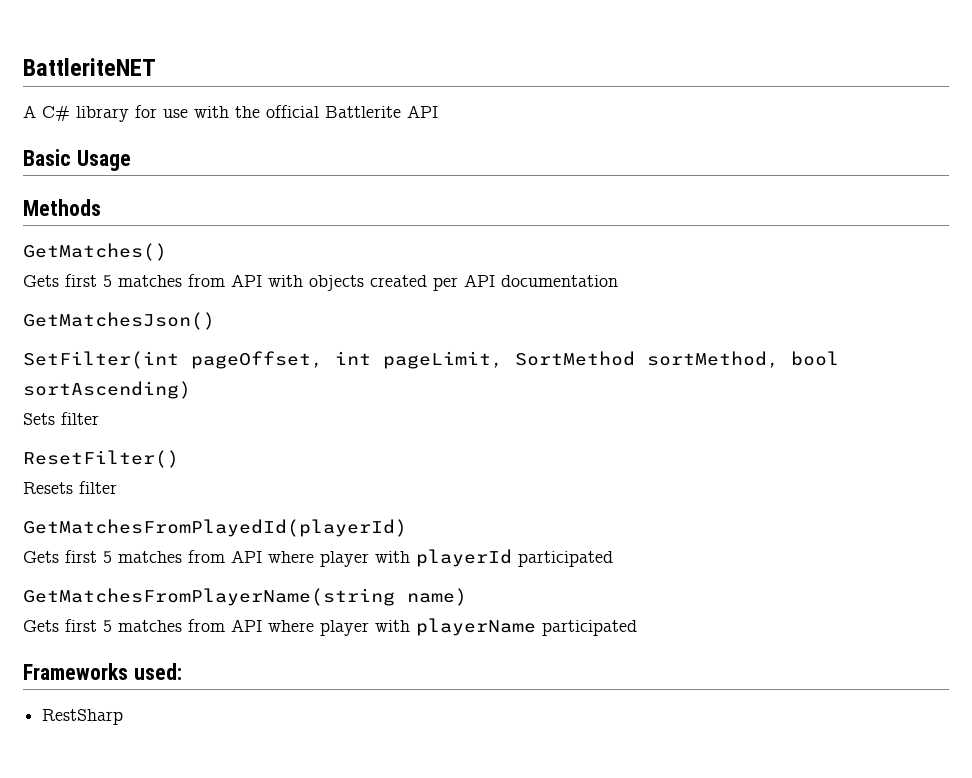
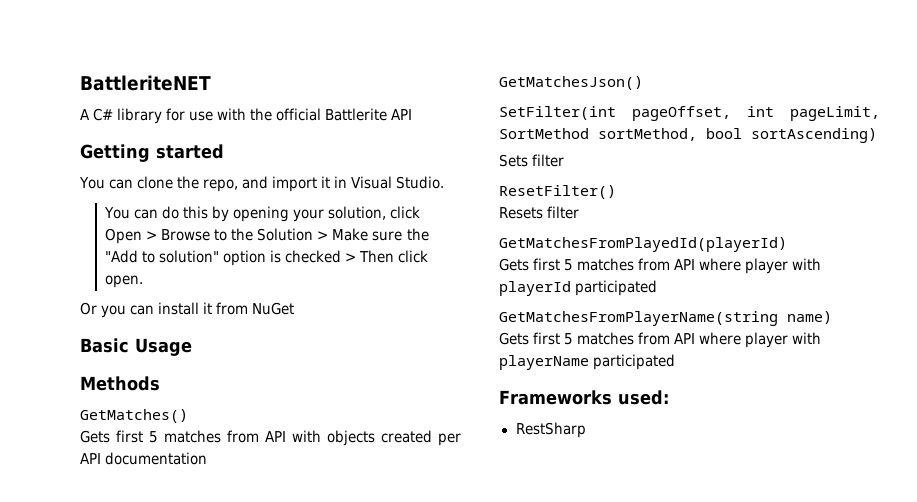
(438, 111) none -> [80,144,224,162] [79,176,445,192] [104,206,421,222] [105,228,429,244] [105,250,429,266] [105,275,144,288] [80,302,295,318] // Getting started // You can clone the repo, and import it in Visual Studio. // You can do this by opening your solution, click Open > Browse to the Solution > Make sure the "Add to solution" option is checked > Then click open. // Or you can install it from NuGet

